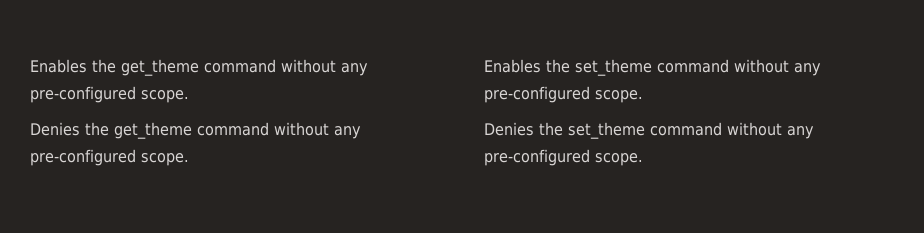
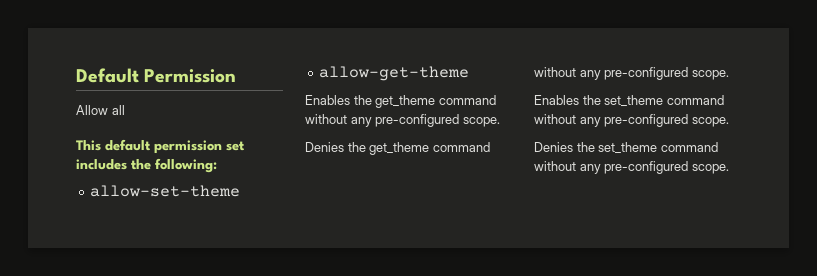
(30, 66) none -> [76,68,237,83] [76,105,125,115] [76,139,245,154] [76,158,217,173] [90,185,241,197] [319,66,470,81] Default Permission // Allow all // This default permission set includes the following: // allow-set-theme // allow-get-theme //

